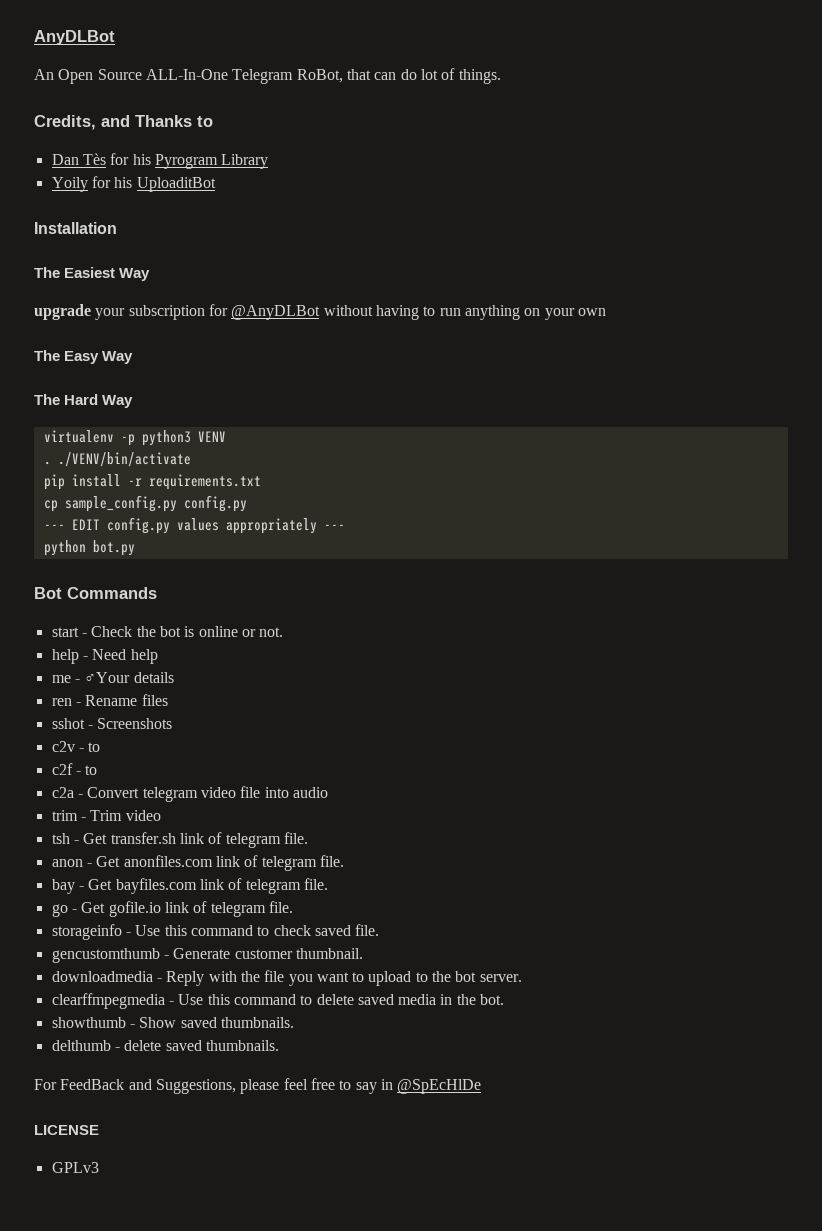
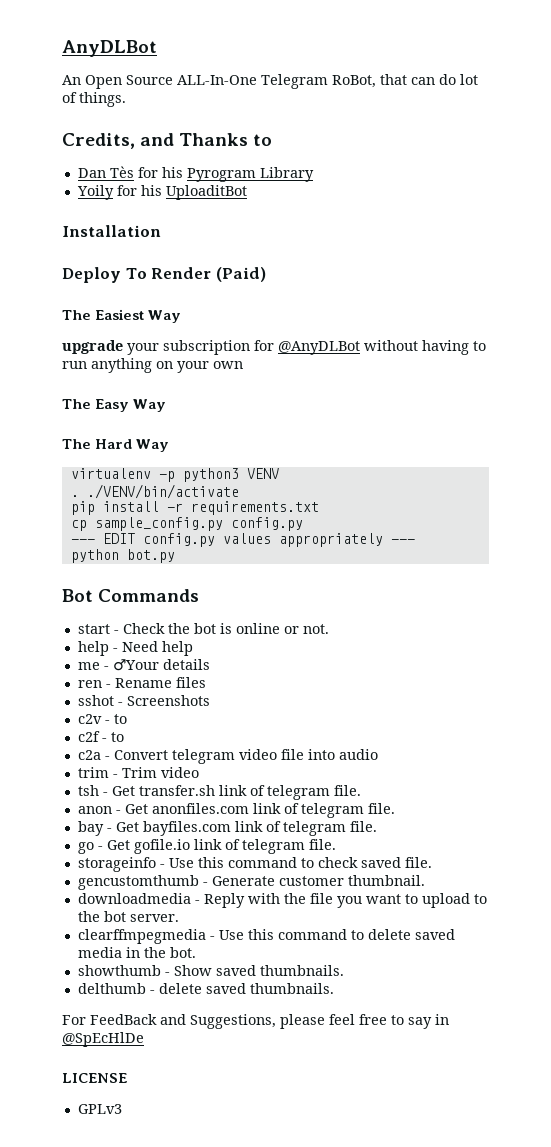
(117, 228) none -> [62,267,266,283] // Deploy To Render (Paid)

